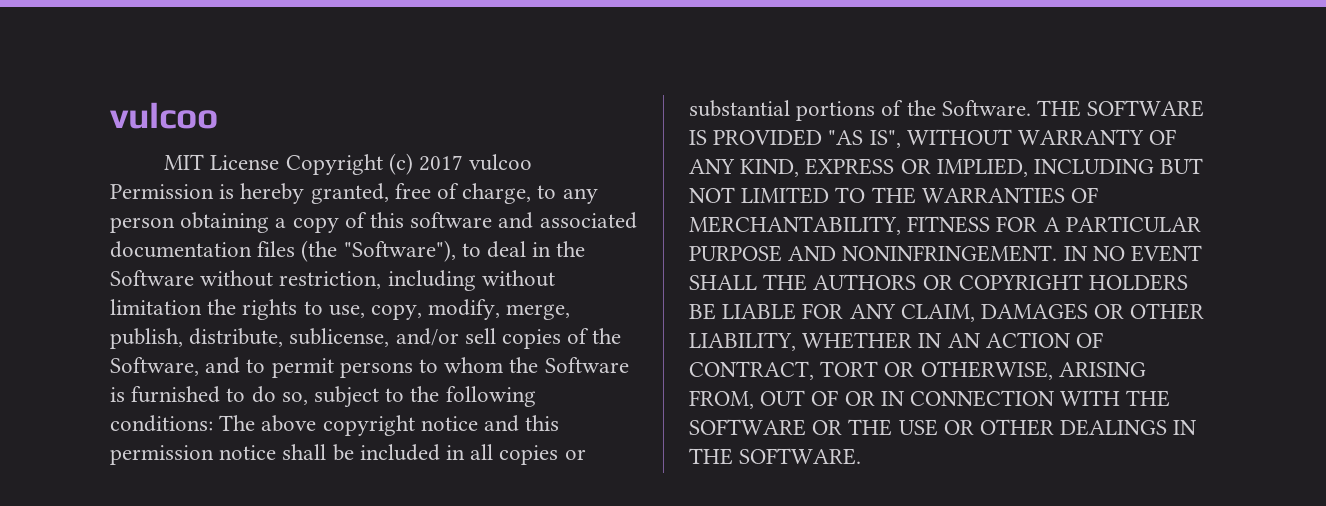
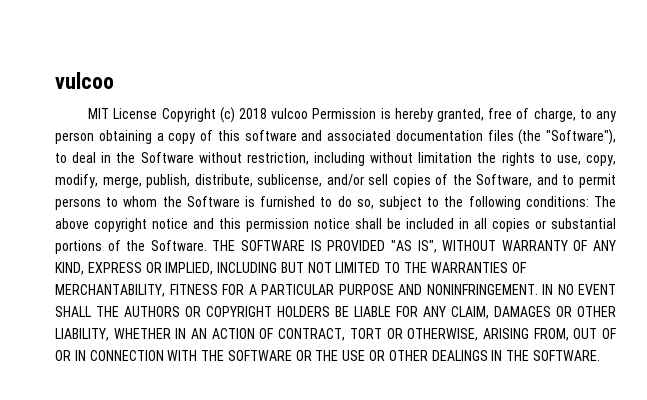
[419,155,464,171] 2017 -> [238,108,267,119] 2018

